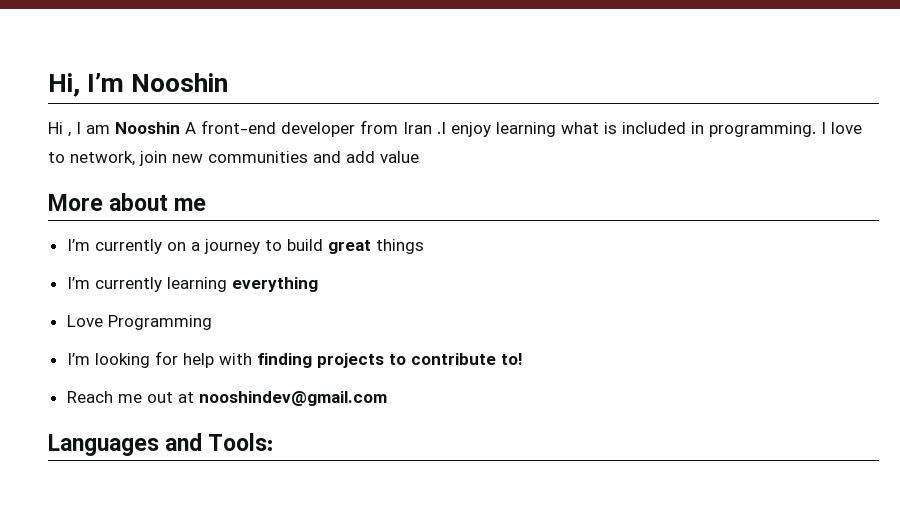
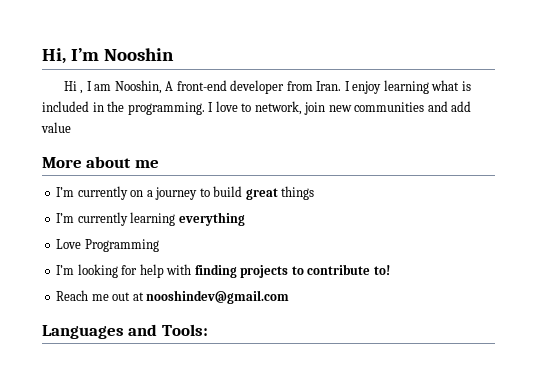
[115,122,180,134] Nooshin -> [114,80,162,94] Nooshin,
[403,122,446,134] Iran .I -> [316,81,350,91] Iran. I
(704, 128) none -> [107,101,125,112] the

